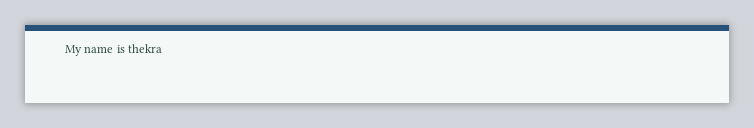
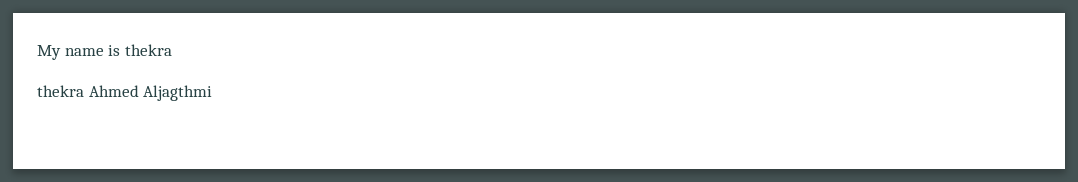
(163, 48) none -> [37,85,213,101] // thekra Ahmed Aljagthmi

